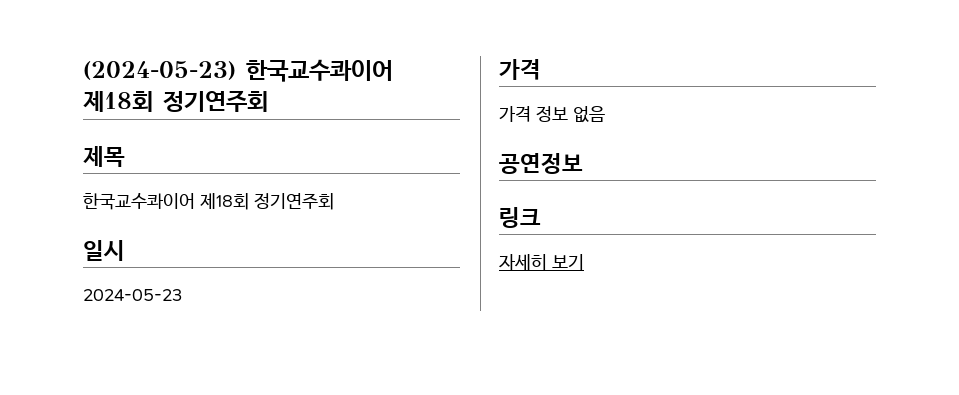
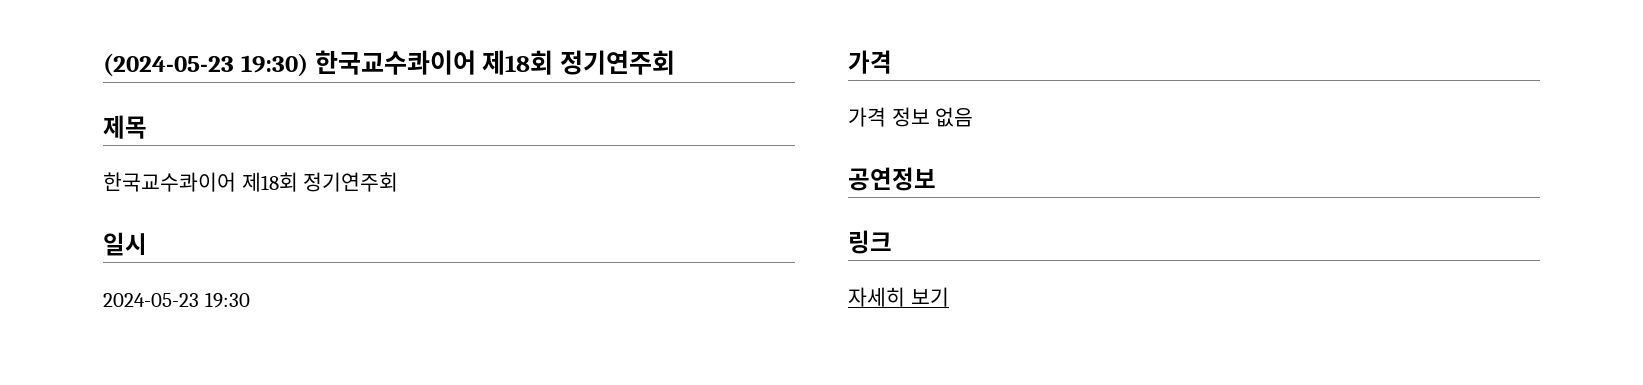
[83,61,236,80] (2024-05-23) -> [103,53,308,77] (2024-05-23 19:30)
(182, 295) none -> [204,292,250,308] 19:30

